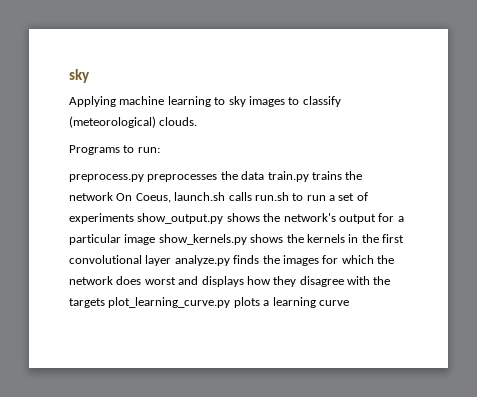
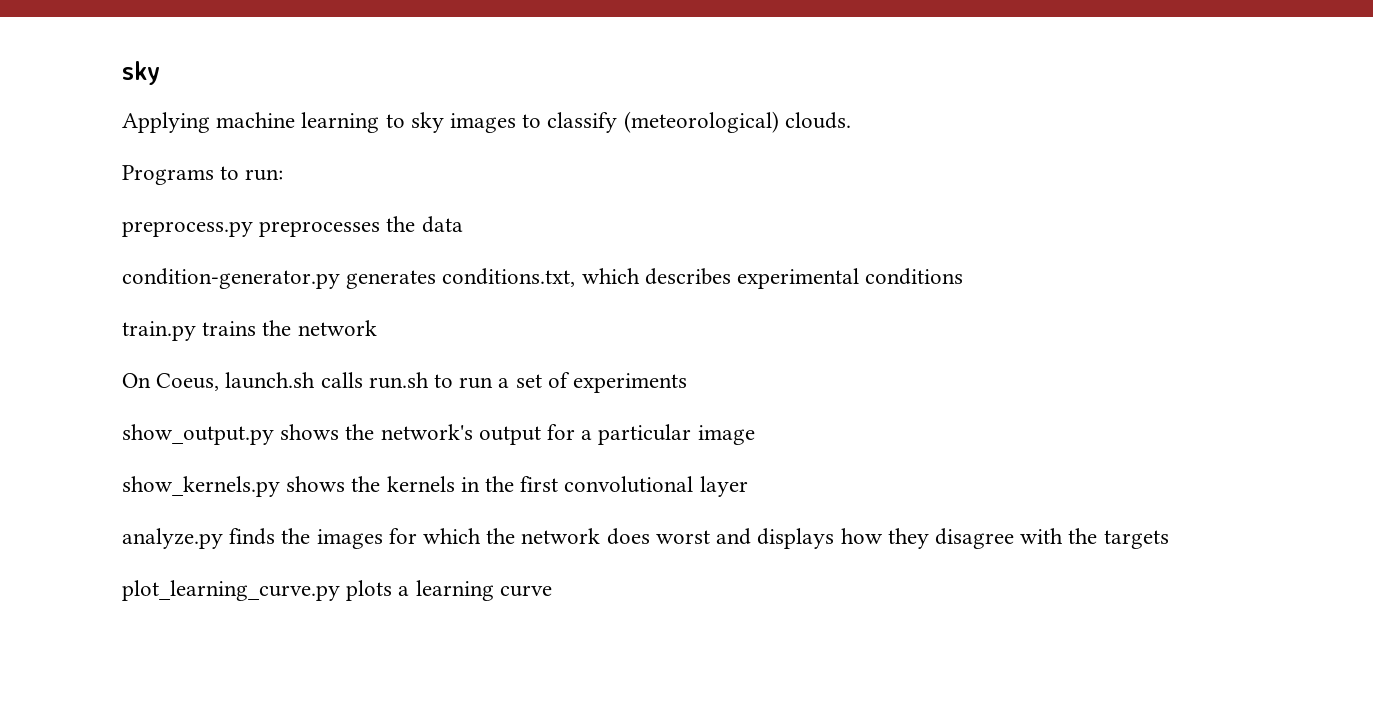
(265, 175) none -> [122,268,964,289] // condition-generator.py generates conditions.txt, which describes experimental conditions //
(113, 196) none -> (377, 328) //
(134, 218) none -> (688, 383) //
(156, 239) none -> (755, 435) //
(172, 260) none -> (748, 486) //
(105, 303) none -> (1169, 539) //

